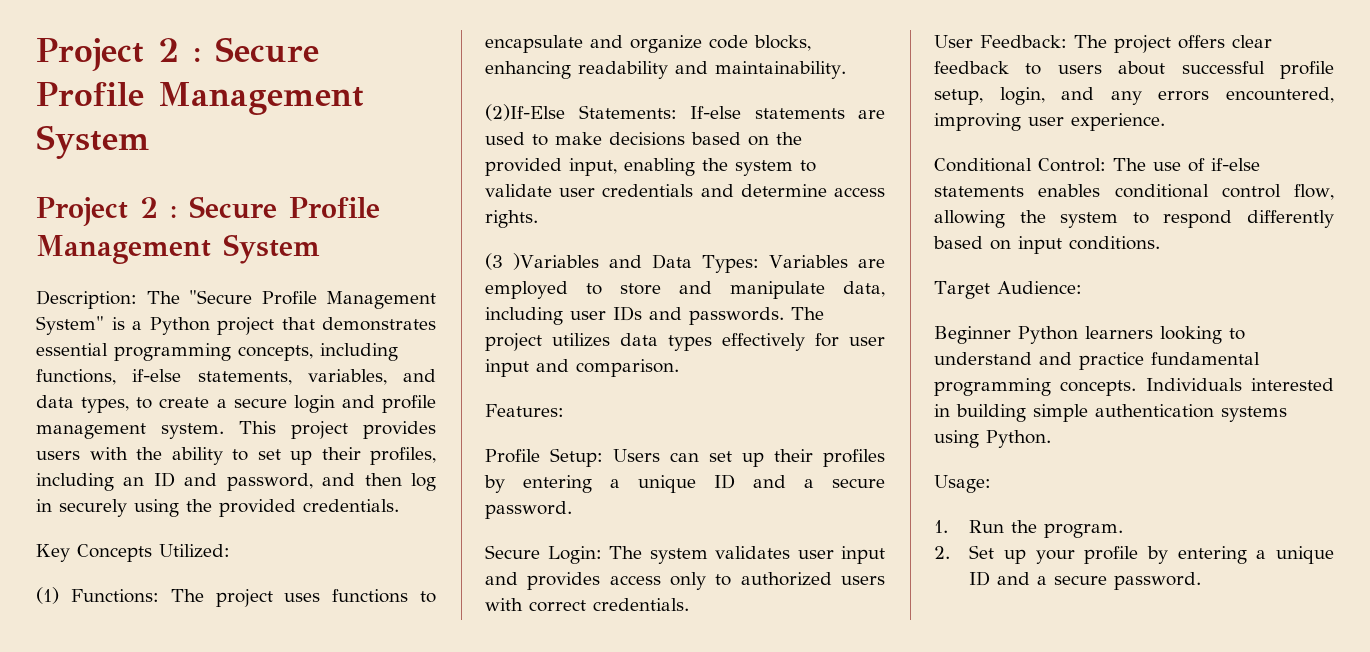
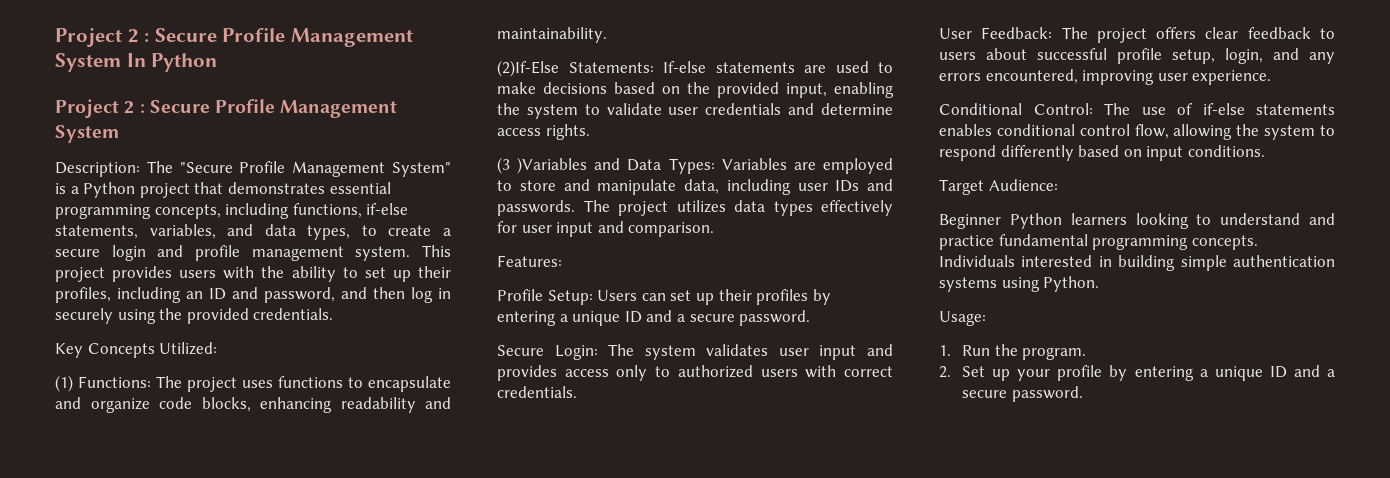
[36,37,319,71] [36,82,364,115] [36,125,150,159] Project 2 : Secure Profile Management System -> [55,28,413,47] [55,53,218,72] Project 2 : Secure Profile Management System In Python

